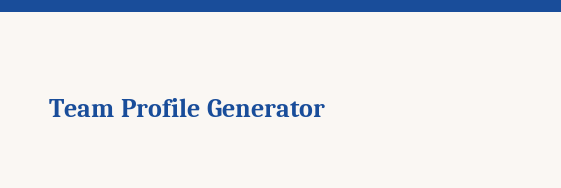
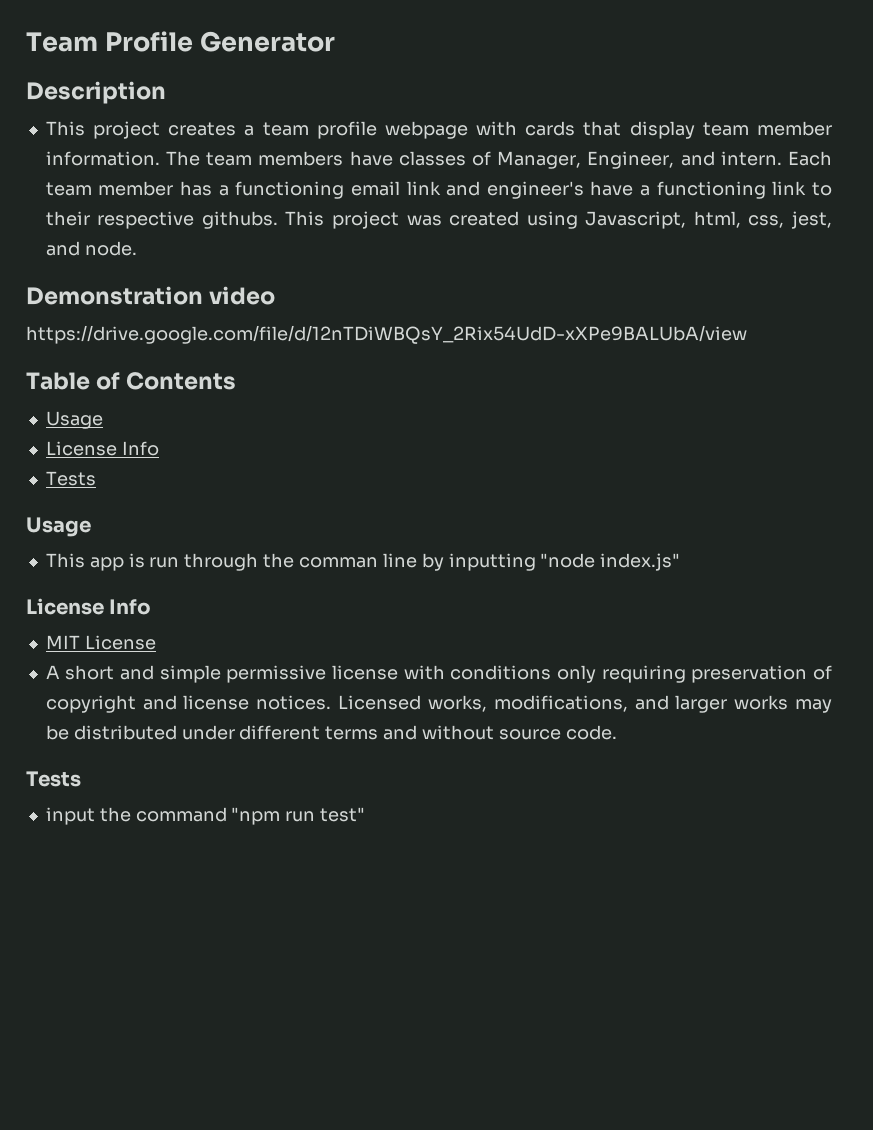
(326, 108) none -> [26,81,166,104] [45,121,833,139] [45,151,833,169] [45,181,833,199] [45,211,833,229] [45,241,137,256] [26,286,276,305] [26,325,747,344] [26,372,237,390] [45,411,103,429] [45,441,159,456] [45,471,96,486] [26,517,91,537] [45,553,681,571] [26,598,152,615] [45,635,156,650] [45,665,832,683] [45,695,833,713] [45,725,617,740] [26,771,81,787] [45,807,366,825] // Description // This project creates a team profile webpage with cards that display team member information. The team members have classes of Manager, Engineer, and intern. Each team member has a functioning email link and engineer's have a functioning link to their respective githubs. This project was created using Javascript, html, css, jest, and node. // Demonstration video // https://drive.google.com/file/d/12nTDiWBQsY_2Rix54UdD-xXPe9BALUbA/view // Table of Contents // Usage // License Info // Tests // Usage // This app is run through the comman line by inputting "node index.js" // License Info // MIT License // A short and simple permissive license with conditions only requiring preservation of copyright and license notices. Licensed works, modifications, and larger works may be distributed under different terms and without source code. // Tests // input the command "npm run test"

